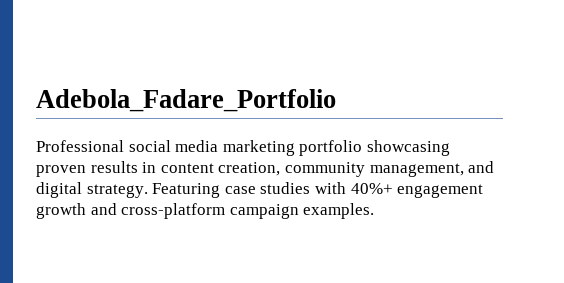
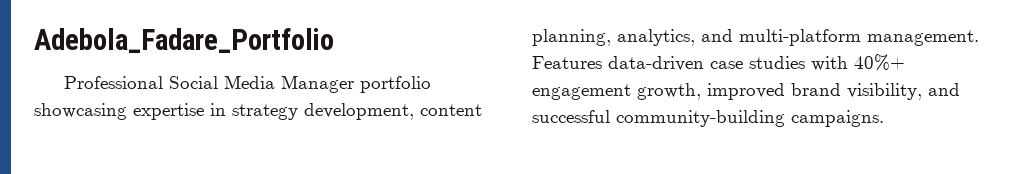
[128,140,450,156] [36,161,495,177] [36,182,221,198] social media marketing portfolio showcasing proven results in content creation, community management, and digital strategy. Featuring -> [168,75,431,93] [34,103,482,120] [532,29,979,46] [532,56,704,71] Social Media Manager portfolio showcasing expertise in strategy development, content planning, analytics, and multi-platform management. Features data-driven
[36,203,375,219] growth and cross-platform campaign examples. -> [637,83,960,100] [532,110,884,127] growth, improved brand visibility, and successful community-building campaigns.

